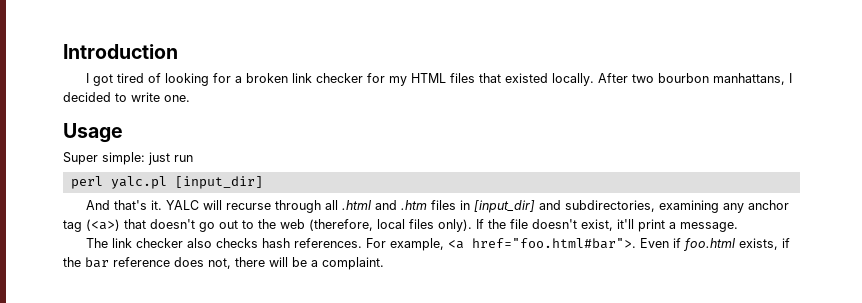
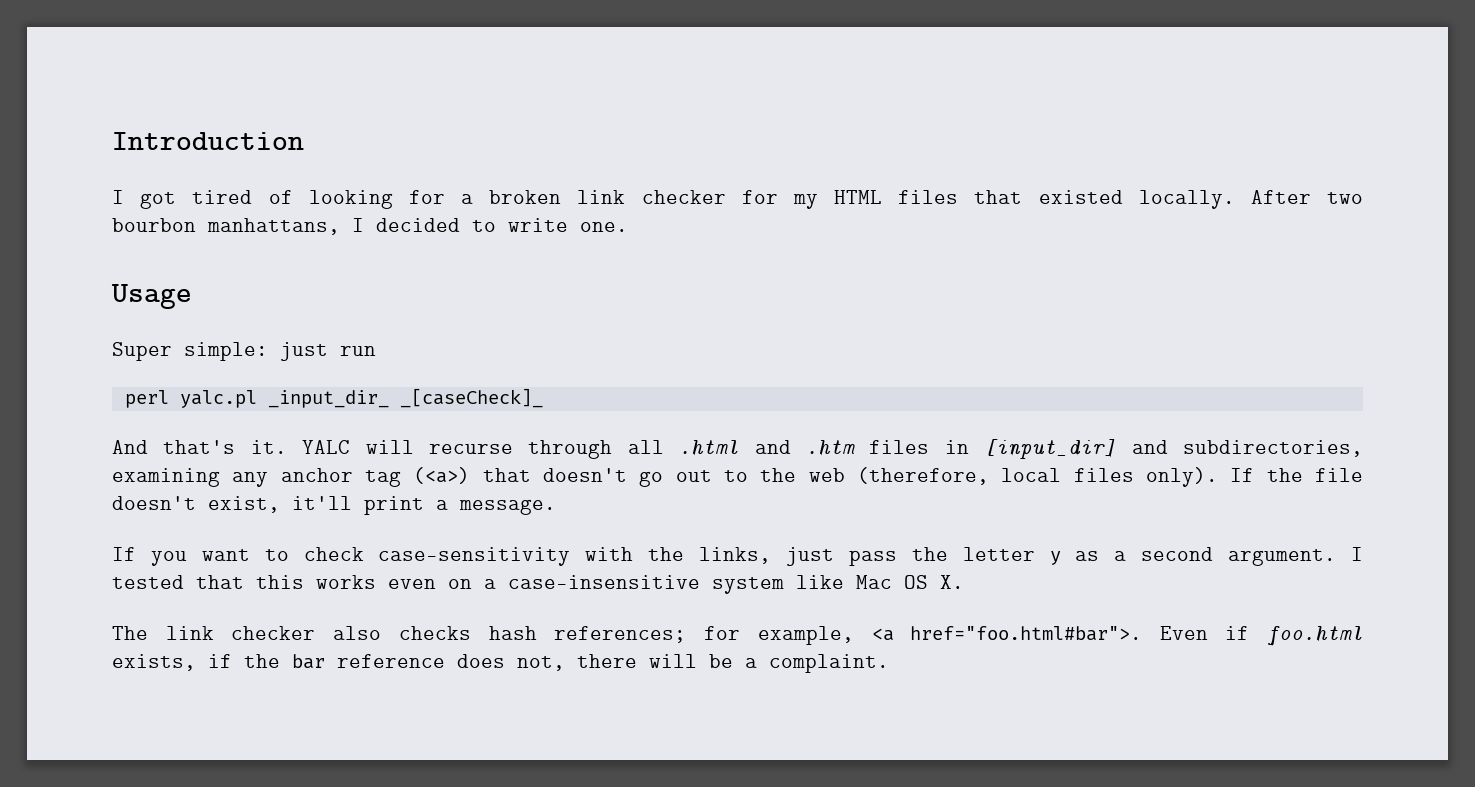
[174,176,263,189] [input_dir] -> [267,388,543,408] _input_dir_ _[caseCheck]_
(738, 227) none -> [112,547,1364,566] [112,575,964,594] // If you want to check case-sensitivity with the links, just pass the letter y as a second argument. I tested that this works even on a case-insensitive system like Mac OS X.
[293,238,386,248] references. For -> [554,626,741,643] references; for

